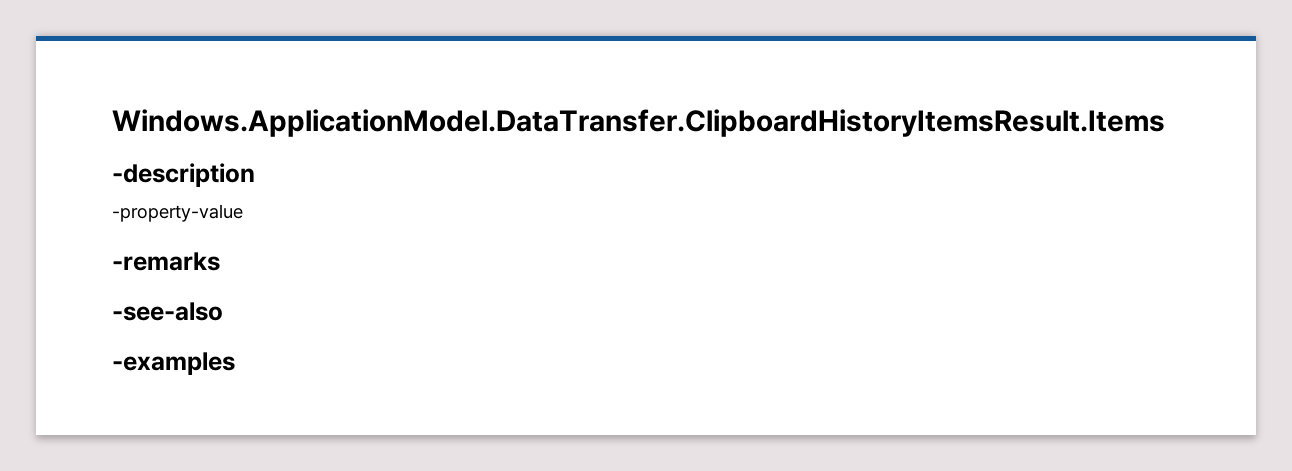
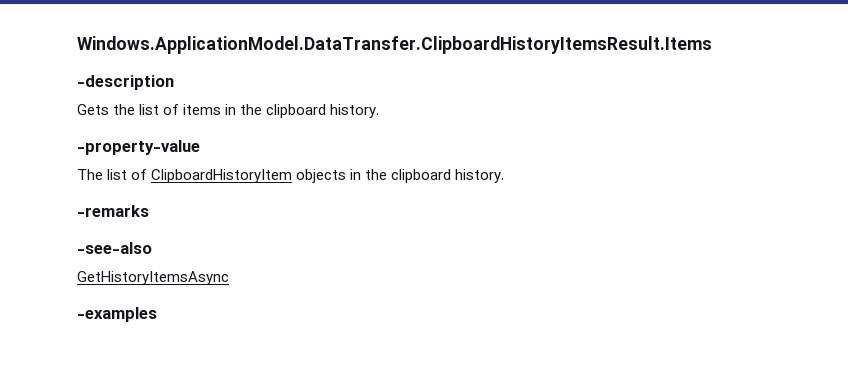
[112,204,243,222] -property-value -> [77,104,380,118] [77,140,200,155] [77,169,505,183] Gets the list of items in the clipboard history. // -property-value // The list of ClipboardHistoryItem objects in the clipboard history.
(223, 311) none -> [77,271,229,285] // GetHistoryItemsAsync

